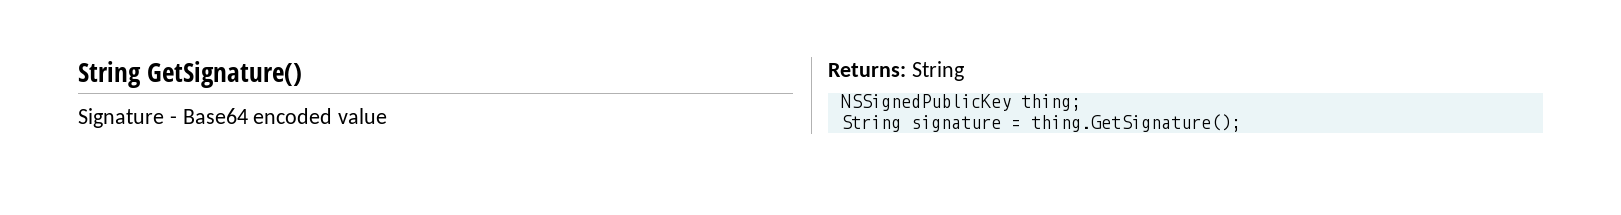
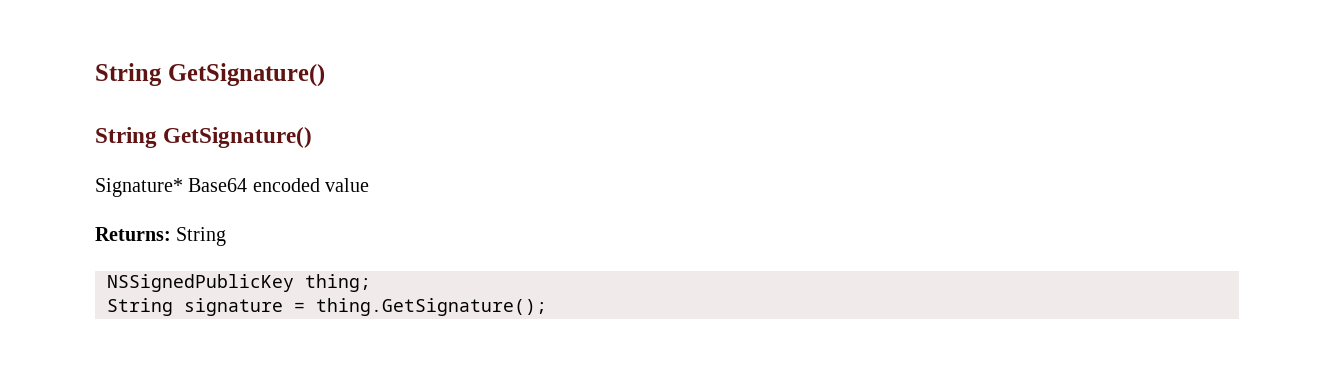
[78,61,303,88] [78,108,177,128] String GetSignature() // Signature - -> [95,63,325,87] [95,127,313,148] [95,178,183,197] String GetSignature() // String GetSignature() // Signature*

